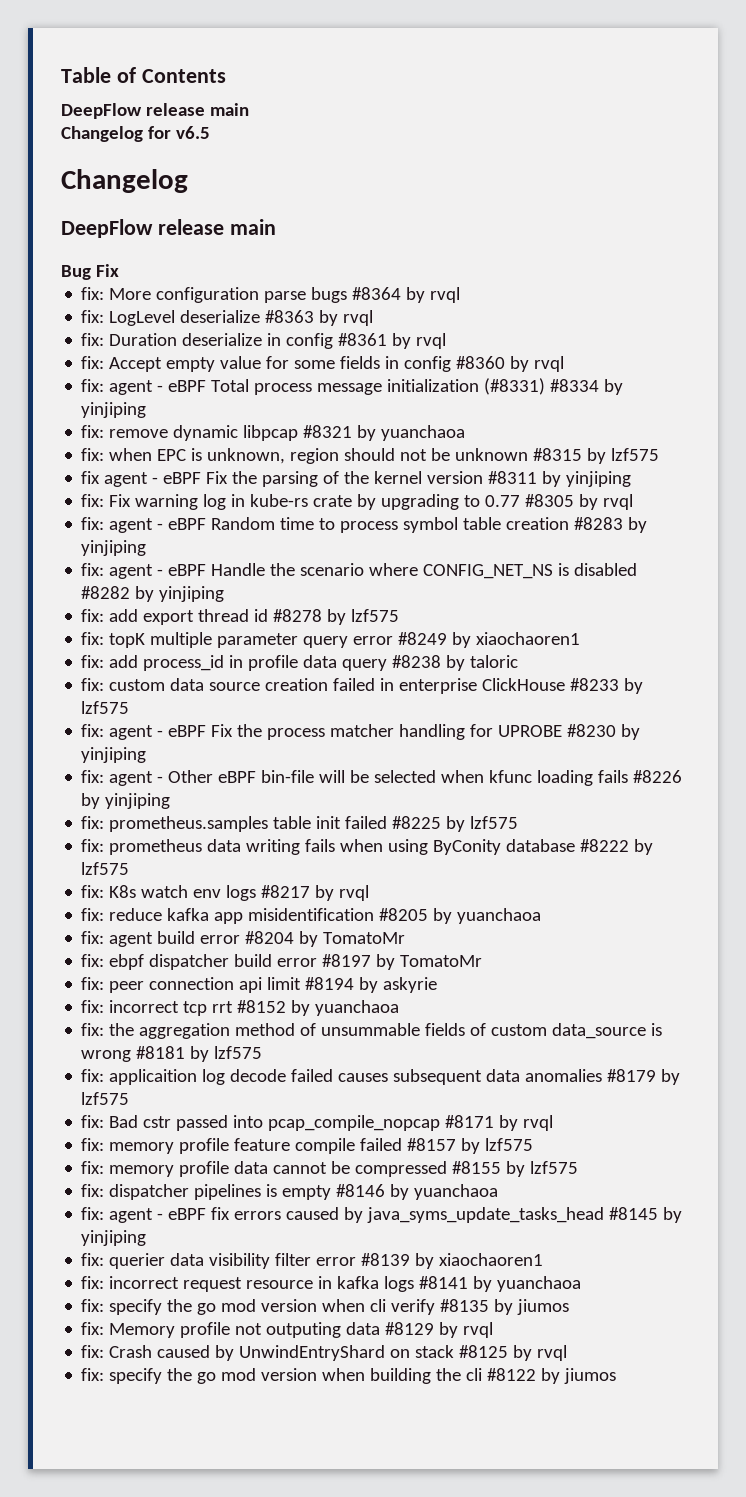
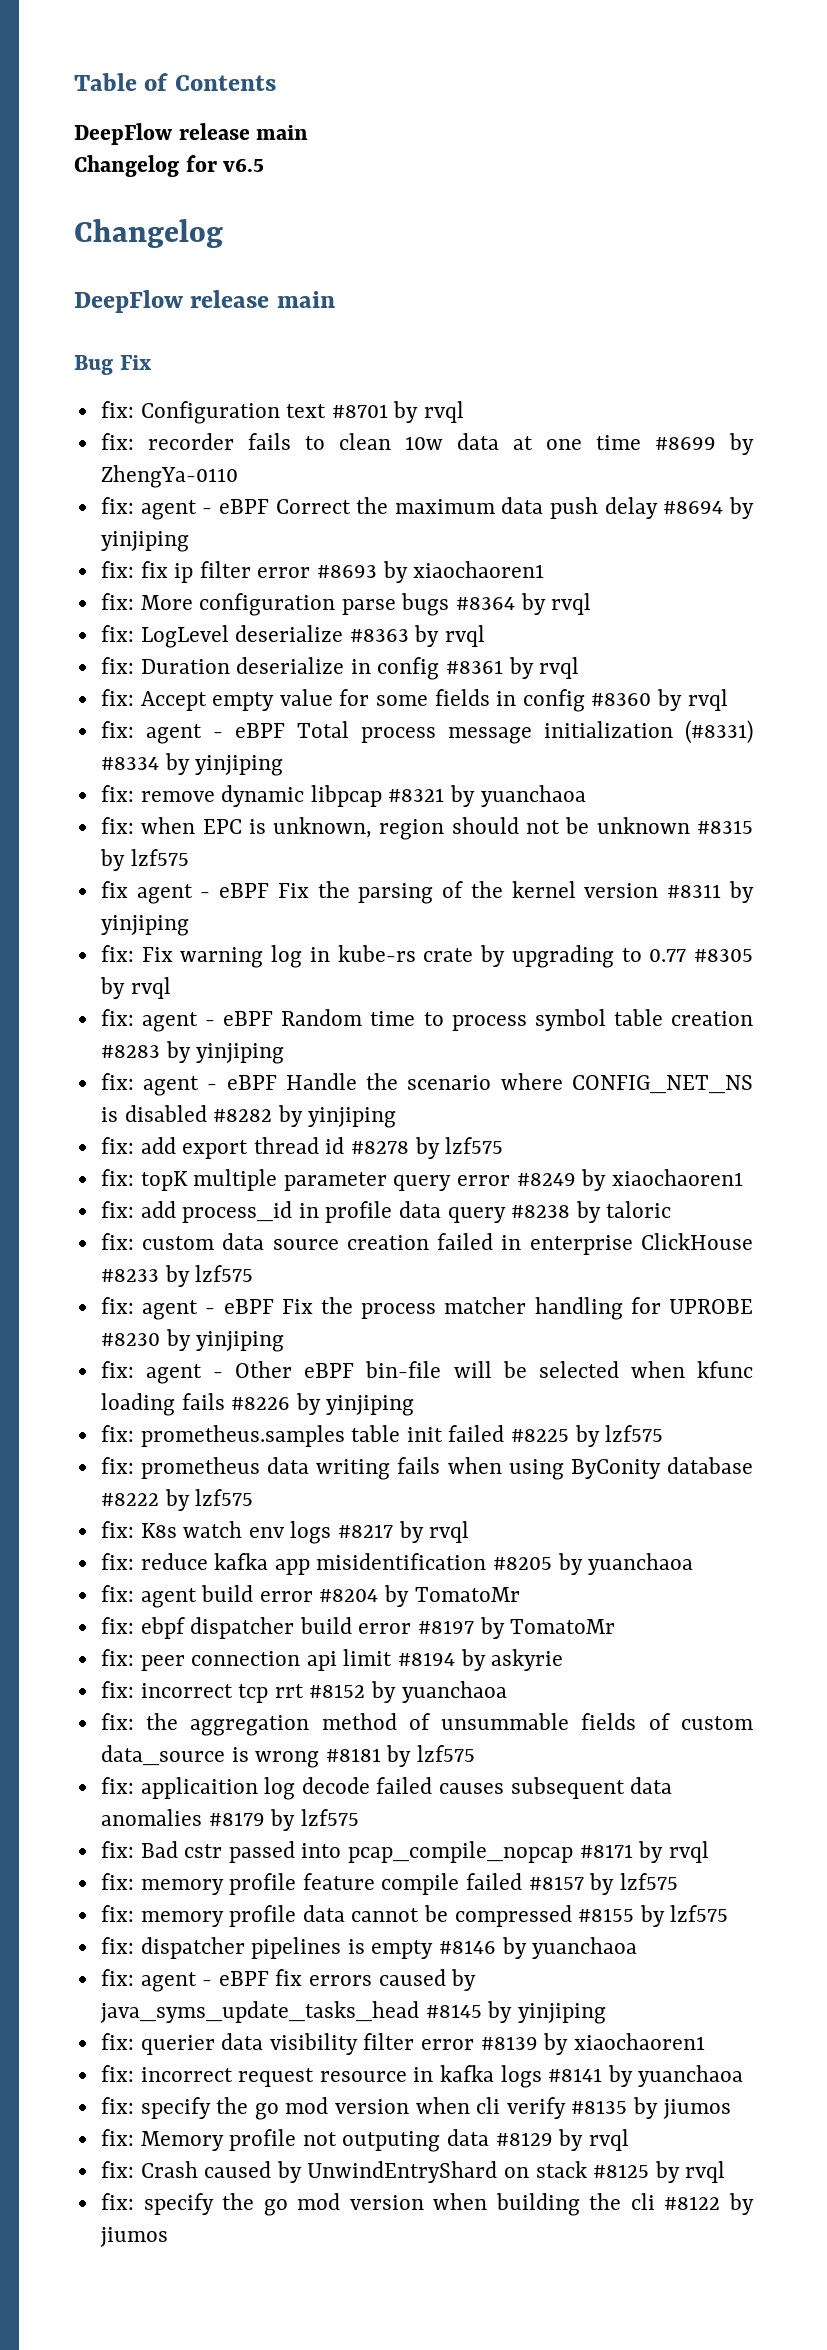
(119, 270) none -> [100,401,465,424] [100,433,754,455] [100,465,238,488] [100,497,754,520] [100,531,189,552] [100,561,545,583] // fix: Configuration text #8701 by rvql // fix: recorder fails to clean 10w data at one time #8699 by ZhengYa-0110 // fix: agent - eBPF Correct the maximum data push delay #8694 by yinjiping // fix: fix ip filter error #8693 by xiaochaoren1

